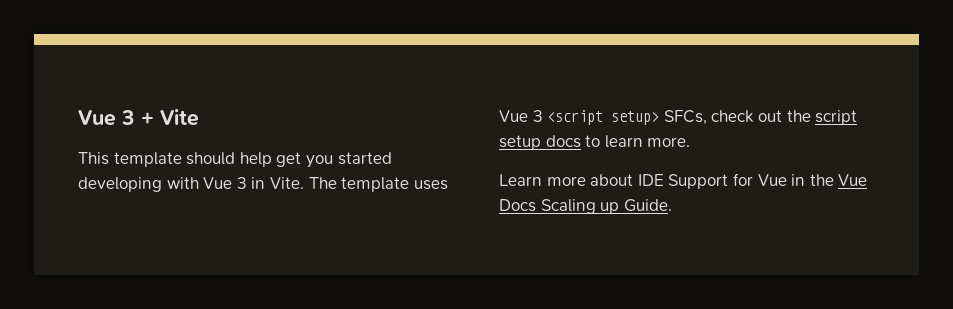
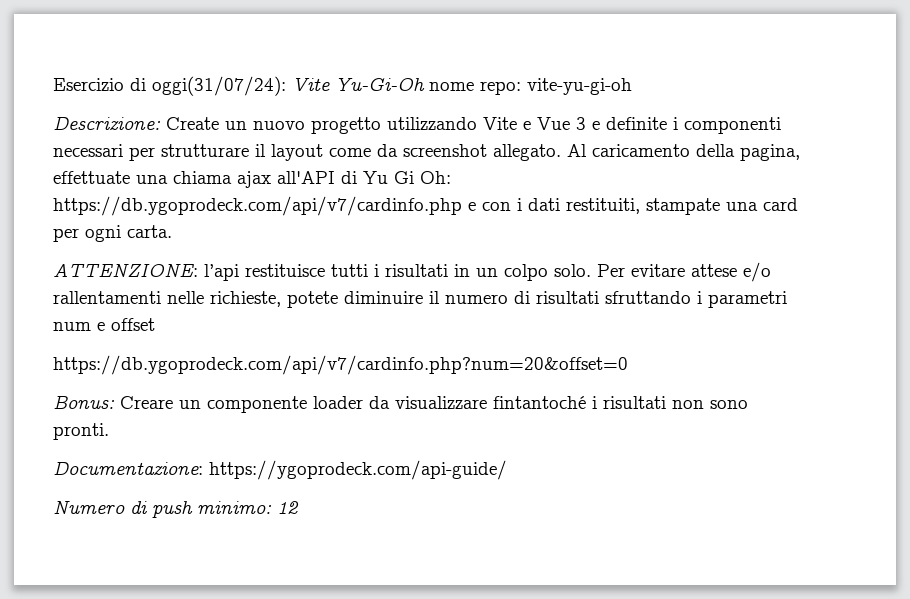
[78,109,199,126] [78,152,392,168] [78,177,448,192] [499,110,858,125] [499,135,691,150] [499,173,868,189] [499,199,672,214] Vue 3 + Vite // This template should help get you started developing with Vue 3 in Vite. The template uses Vue 3 <script setup> SFCs, check out the script setup docs to learn more. // Learn more about IDE Support for Vue in the Vue Docs Scaling up Guide. -> [53,76,632,96] [53,116,781,134] [53,144,800,161] [53,171,451,188] [53,196,798,216] [53,225,172,242] [53,262,771,282] [53,291,787,308] [53,318,155,331] [53,355,628,375] [53,395,748,413] [53,423,109,440] [53,460,507,480] [53,500,299,518] Esercizio di oggi(31/07/24): Vite Yu-Gi-Oh nome repo: vite-yu-gi-oh // Descrizione: Create un nuovo progetto utilizzando Vite e Vue 3 e definite i componenti necessari per strutturare il layout come da screenshot allegato. Al caricamento della pagina, effettuate una chiama ajax all'API di Yu Gi Oh: https://db.ygoprodeck.com/api/v7/cardinfo.php e con i dati restituiti, stampate una card per ogni carta. // ATTENZIONE: l’api restituisce tutti i risultati in un colpo solo. Per evitare attese e/o rallentamenti nelle richieste, potete diminuire il numero di risultati sfruttando i parametri num e offset // https://db.ygoprodeck.com/api/v7/cardinfo.php?num=20&offset=0 // Bonus: Creare un componente loader da visualizzare fintantoché i risultati non sono pronti. // Documentazione: https://ygoprodeck.com/api-guide/ // Numero di push minimo: 12

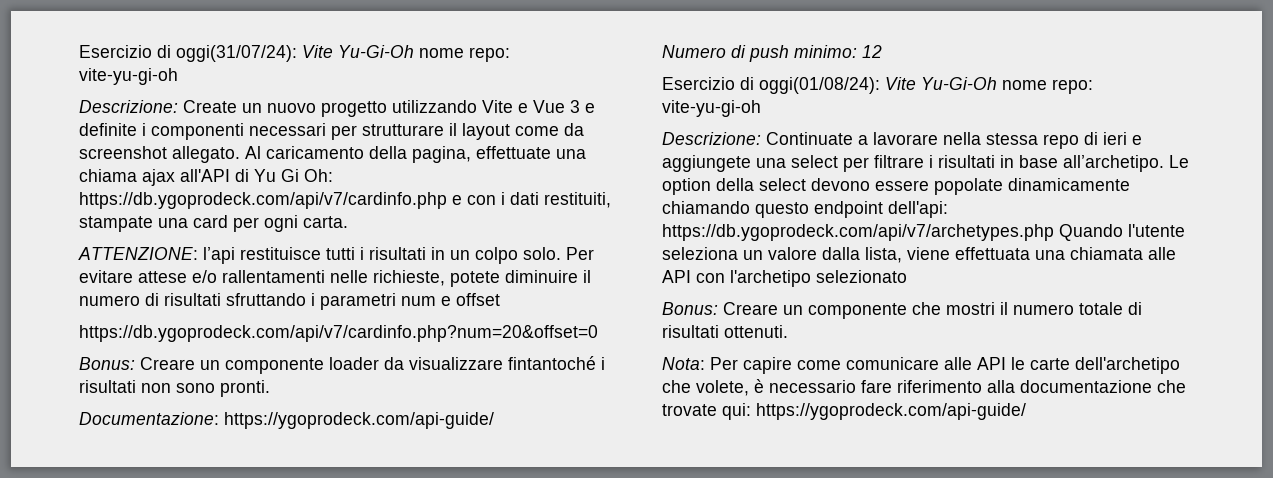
(299, 507) none -> [662,77,1093,94] [662,100,761,117] [662,132,1142,149] [662,155,1189,172] [662,178,1130,195] [662,201,948,218] [662,224,1185,241] [662,247,1176,263] [662,270,907,287] [662,302,1142,319] [662,325,788,338] [662,357,1180,374] [662,379,1186,396] [662,403,1026,420] // Esercizio di oggi(01/08/24): Vite Yu-Gi-Oh nome repo: vite-yu-gi-oh // Descrizione: Continuate a lavorare nella stessa repo di ieri e aggiungete una select per filtrare i risultati in base all’archetipo. Le option della select devono essere popolate dinamicamente chiamando questo endpoint dell'api: https://db.ygoprodeck.com/api/v7/archetypes.php Quando l'utente seleziona un valore dalla lista, viene effettuata una chiamata alle API con l'archetipo selezionato // Bonus: Creare un componente che mostri il numero totale di risultati ottenuti. // Nota: Per capire come comunicare alle API le carte dell'archetipo che volete, è necessario fare riferimento alla documentazione che trovate qui: https://ygoprodeck.com/api-guide/

